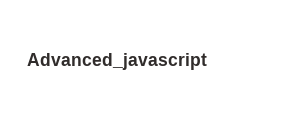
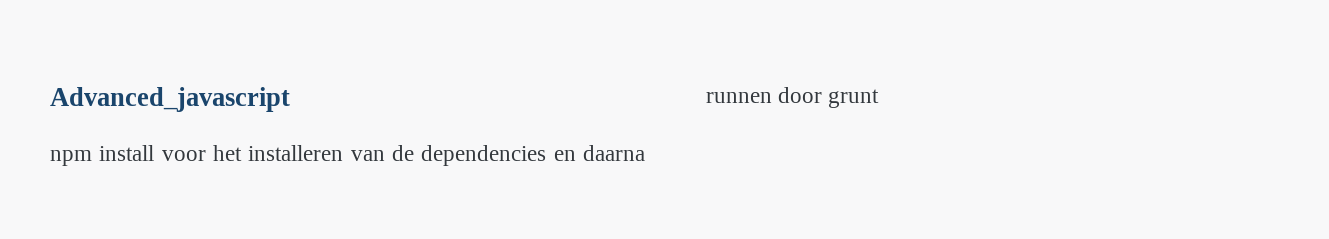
(207, 61) none -> [50,145,645,166] [706,87,880,108] // npm install voor het installeren van de dependencies en daarna runnen door grunt

